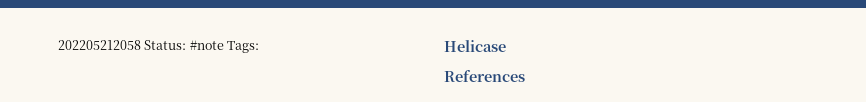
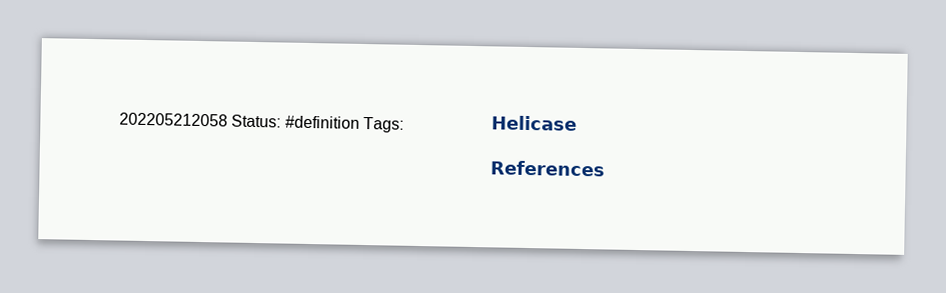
[189,40,224,50] #note -> [284,115,360,129] #definition

